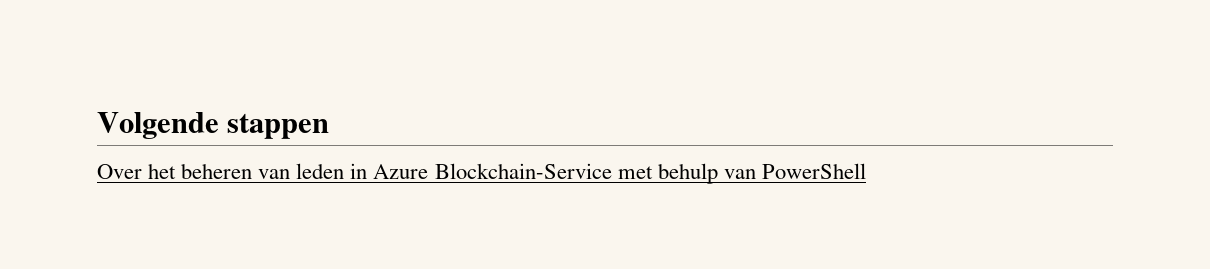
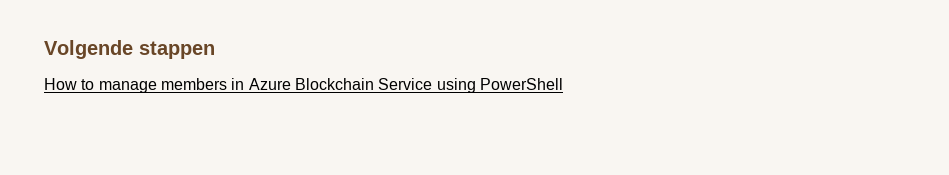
[97,163,756,184] Over het beheren van leden in Azure Blockchain-Service met behulp van -> [44,78,476,93] How to manage members in Azure Blockchain Service using

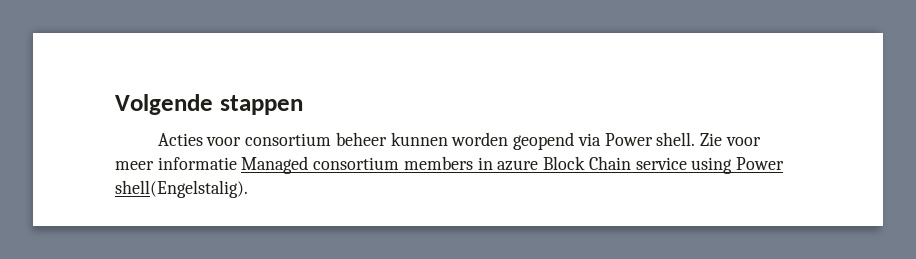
[44,78,563,93] How to manage members in Azure Blockchain Service using PowerShell -> [157,132,761,150] [115,156,784,174] [115,180,248,198] Acties voor consortium beheer kunnen worden geopend via Power shell. Zie voor meer informatie Managed consortium members in azure Block Chain service using Power shell(Engelstalig).

